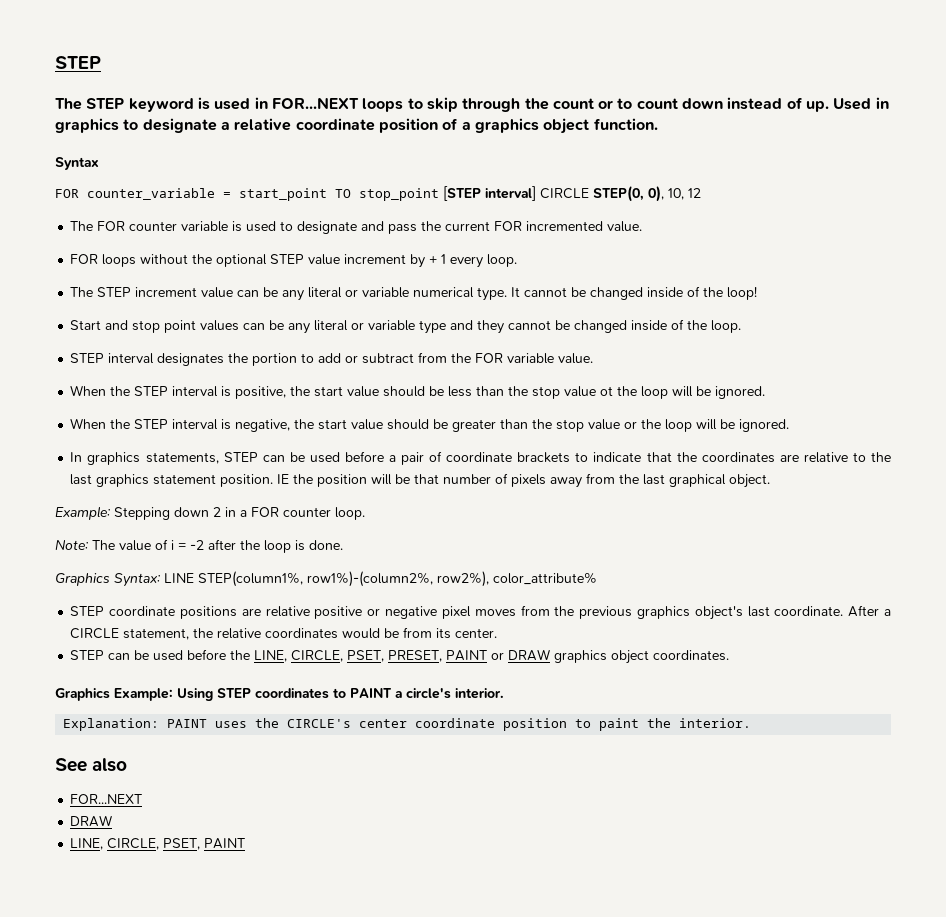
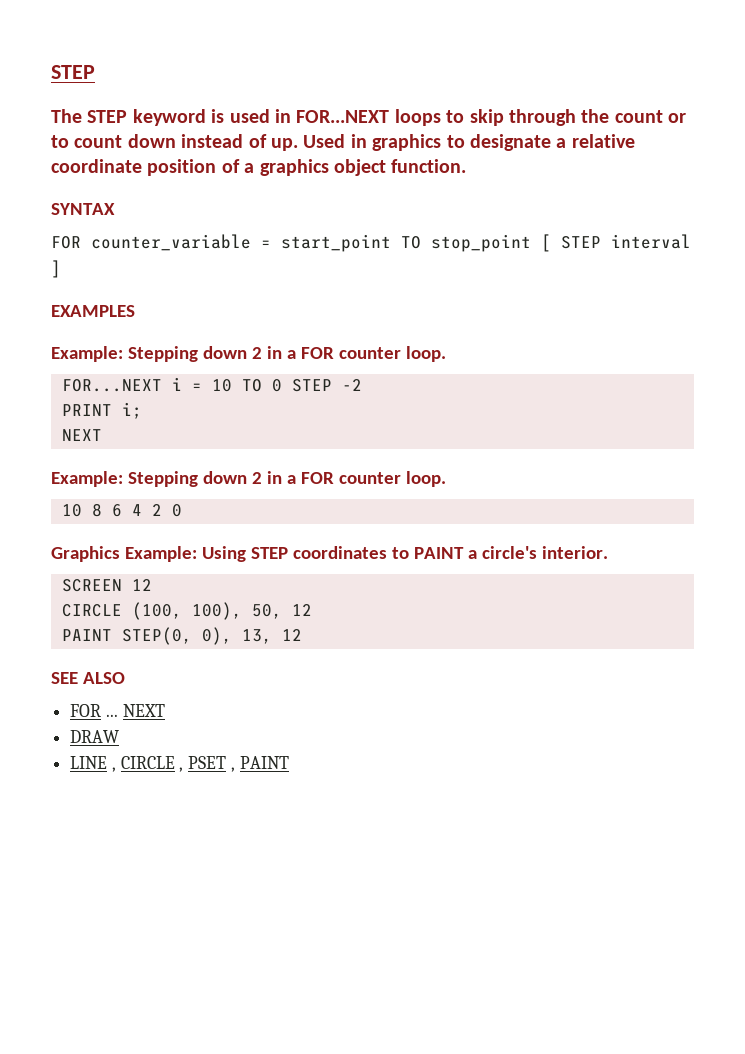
[55,157,99,170] Syntax -> [51,203,115,215] SYNTAX
[443,186,701,202] [70,221,643,234] [70,254,518,268] [70,286,758,301] [70,319,742,334] [70,352,594,366] [70,385,766,399] [70,418,790,432] [70,451,892,465] [70,473,771,488] [55,506,365,520] [55,539,343,553] [55,571,597,587] [70,605,892,620] [70,627,498,640] [70,649,730,664] [STEP interval] CIRCLE STEP(0, 0), 10, 12 // The FOR counter variable is used to designate and pass the current FOR incremented value. // FOR loops without the optional STEP value increment by + 1 every loop. // The STEP increment value can be any literal or variable numerical type. It cannot be changed inside of the loop! // Start and stop point values can be any literal or variable type and they cannot be changed inside of the loop. // STEP interval designates the portion to add or subtract from the FOR variable value. // When the STEP interval is positive, the start value should be less than the stop value ot the loop will be ignored. // When the STEP interval is negative, the start value should be greater than the stop value or the loop will be ignored. // In graphics statements, STEP can be used before a pair of coordinate brackets to indicate that the coordinates are relative to the last graphics statement position. IE the position will be that number of pixels away from the last graphical object. // Example: Stepping down 2 in a FOR counter loop. // Note: The value of i = -2 after the loop is done. // Graphics Syntax: LINE STEP(column1%, row1%)-(column2%, row2%), color_attribute% // STEP coordinate positions are relative positive or negative pixel moves from the previous graphics object's last coordinate. After a CIRCLE statement, the relative coordinates would be from its center. // STEP can be used before the LINE, CIRCLE, PSET, PRESET, PAINT or DRAW graphics object coordinates. -> [541,234,691,252] [51,260,61,278] [51,305,135,317] [51,346,446,362] [61,377,362,392] [61,402,142,419] [61,429,102,441] [51,471,446,487] [61,503,182,517] [ STEP interval ] // EXAMPLES // Example: Stepping down 2 in a FOR counter loop. // FOR...NEXT i = 10 TO 0 STEP -2 // PRINT i; // NEXT // Example: Stepping down 2 in a FOR counter loop. // 10 8 6 4 2 0
[63,718,752,731] [55,758,128,772] [70,794,143,804] [70,815,113,827] [70,838,201,850] Explanation: PAINT uses the CIRCLE's center coordinate position to paint the interior. // See also // FOR...NEXT // DRAW // LINE, CIRCLE, PSET, -> [61,579,152,592] [61,602,312,620] [61,627,302,645] [51,672,125,684] [70,704,165,717] [70,730,120,743] [70,756,235,772] SCREEN 12 // CIRCLE (100, 100), 50, 12 // PAINT STEP(0, 0), 13, 12 // SEE ALSO // FOR ... NEXT // DRAW // LINE , CIRCLE , PSET ,

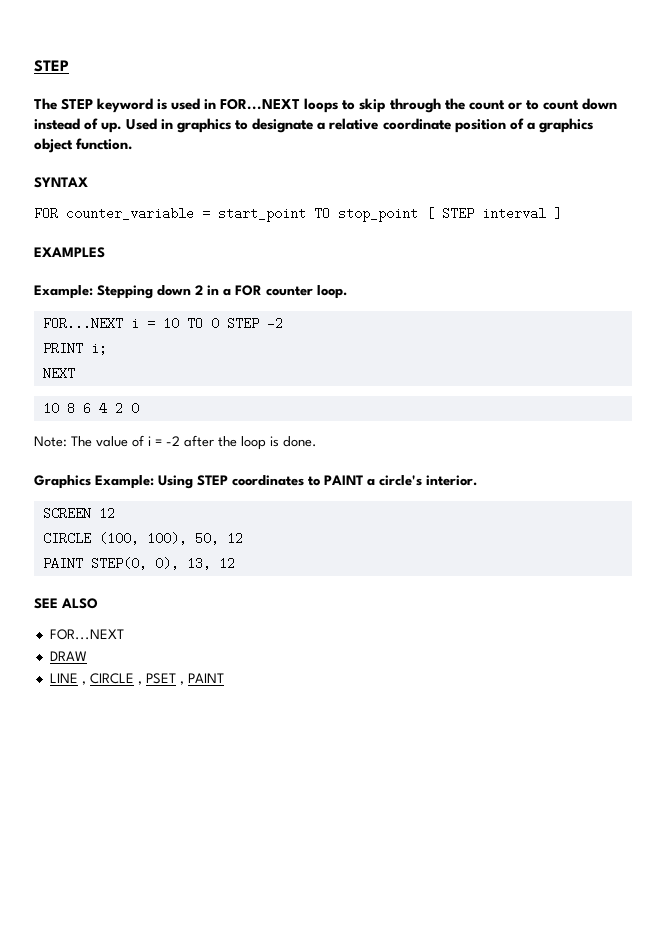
[51,471,446,487] // Example: Stepping down 2 in a FOR counter loop. -> (75, 373) none
(182, 510) none -> [34,435,317,450] // Note: The value of i = -2 after the loop is done.
[70,704,165,717] FOR ... NEXT -> [49,629,124,640] FOR...NEXT

